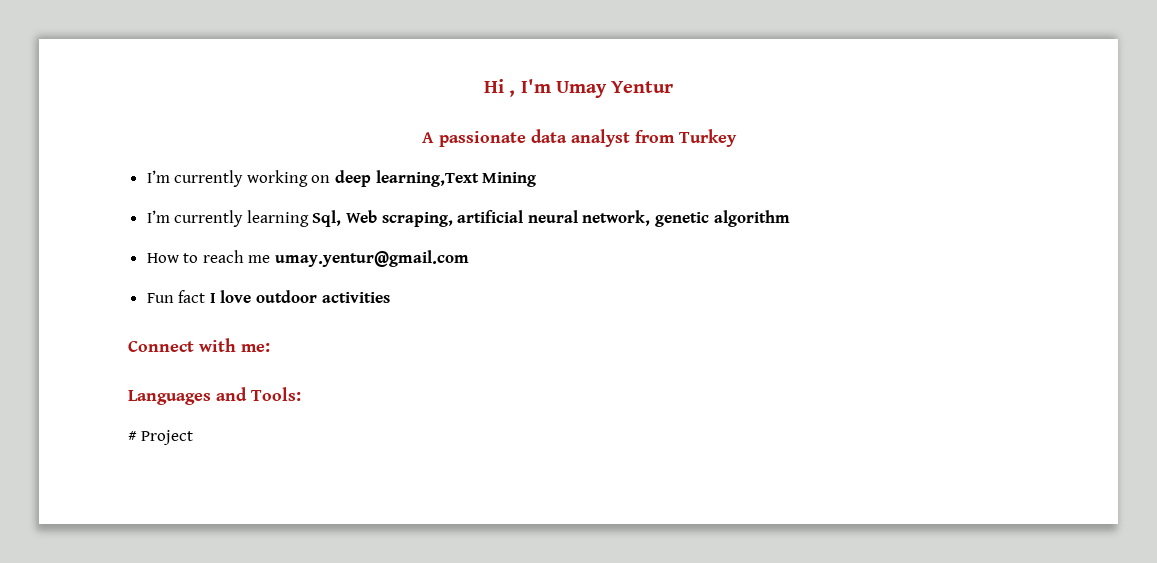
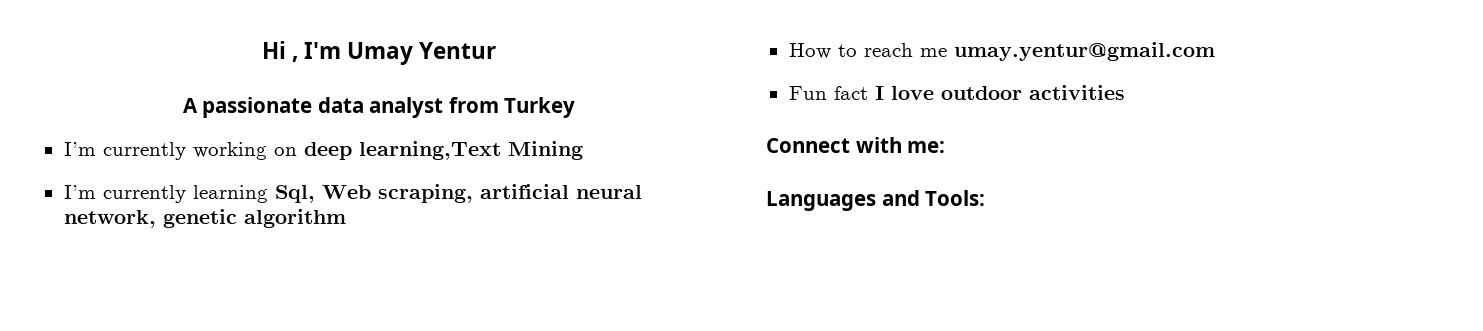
[128,430,193,445] // # Project -> (986, 198) none

